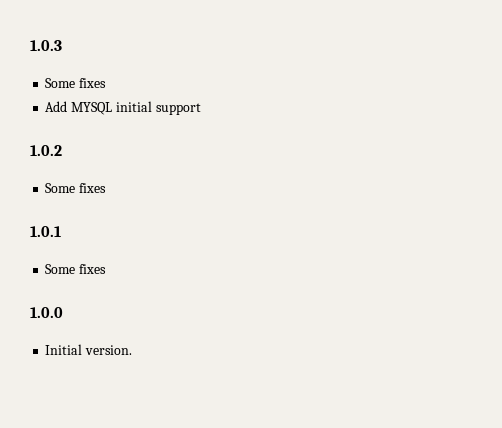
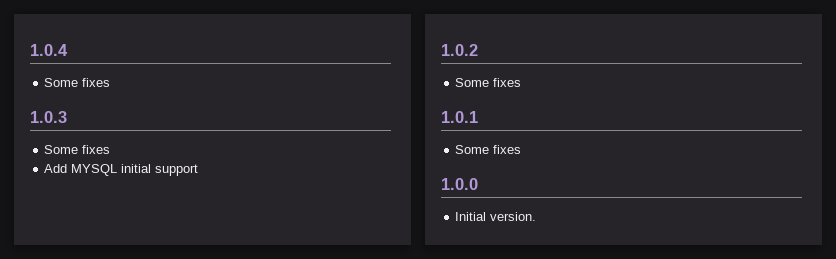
(30, 45) none -> [30,44,68,56] [44,78,111,87] 1.0.4 // Some fixes //

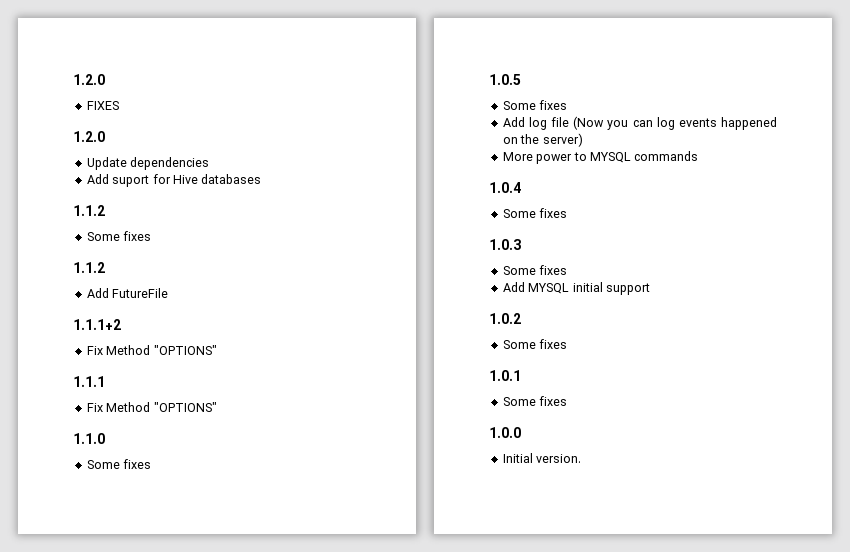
(30, 50) none -> [73,74,105,85] [86,101,119,110] [73,131,105,142] [86,157,210,170] [86,174,262,187] [73,205,105,216] [86,231,152,241] [73,262,105,273] [86,288,169,298] [73,319,121,330] [86,345,217,355] [73,376,105,387] [86,402,217,412] [73,433,105,444] [86,459,152,469] [489,74,521,85] [502,100,568,110] [502,116,777,130] [502,133,583,147] [502,151,699,164] 1.2.0 // FIXES // 1.2.0 // Update dependencies // Add suport for Hive databases // 1.1.2 // Some fixes // 1.1.2 // Add FutureFile // 1.1.1+2 // Fix Method "OPTIONS" // 1.1.1 // Fix Method "OPTIONS" // 1.1.0 // Some fixes // 1.0.5 // Some fixes // Add log file (Now you can log events happened on the server) // More power to MYSQL commands //

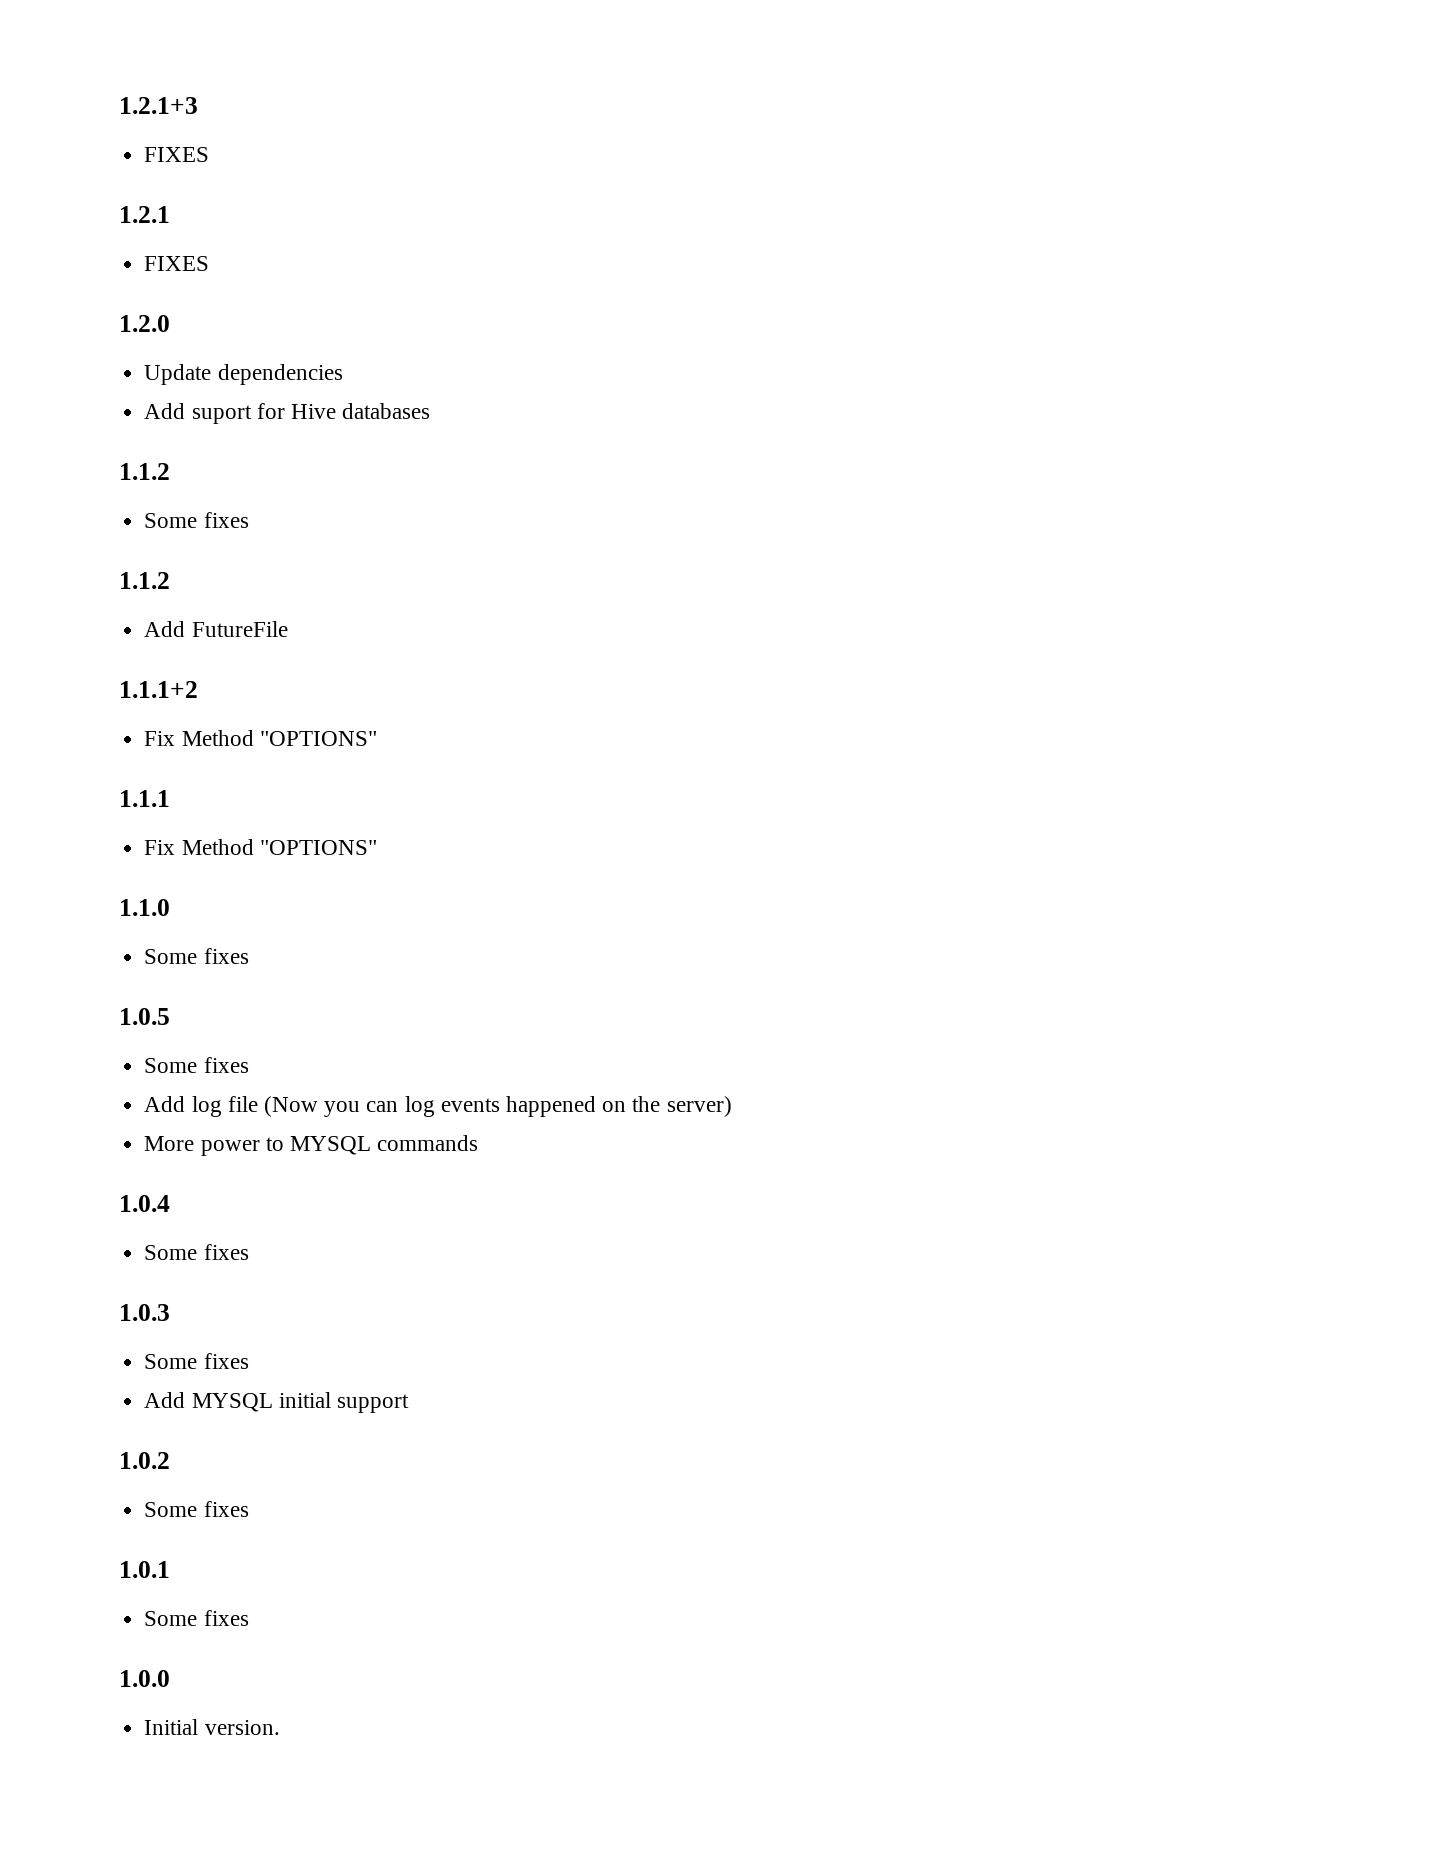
[73,74,105,85] 1.2.0 -> [119,97,198,114] [144,147,210,162] [119,206,170,223] 1.2.1+3 // FIXES // 1.2.1

